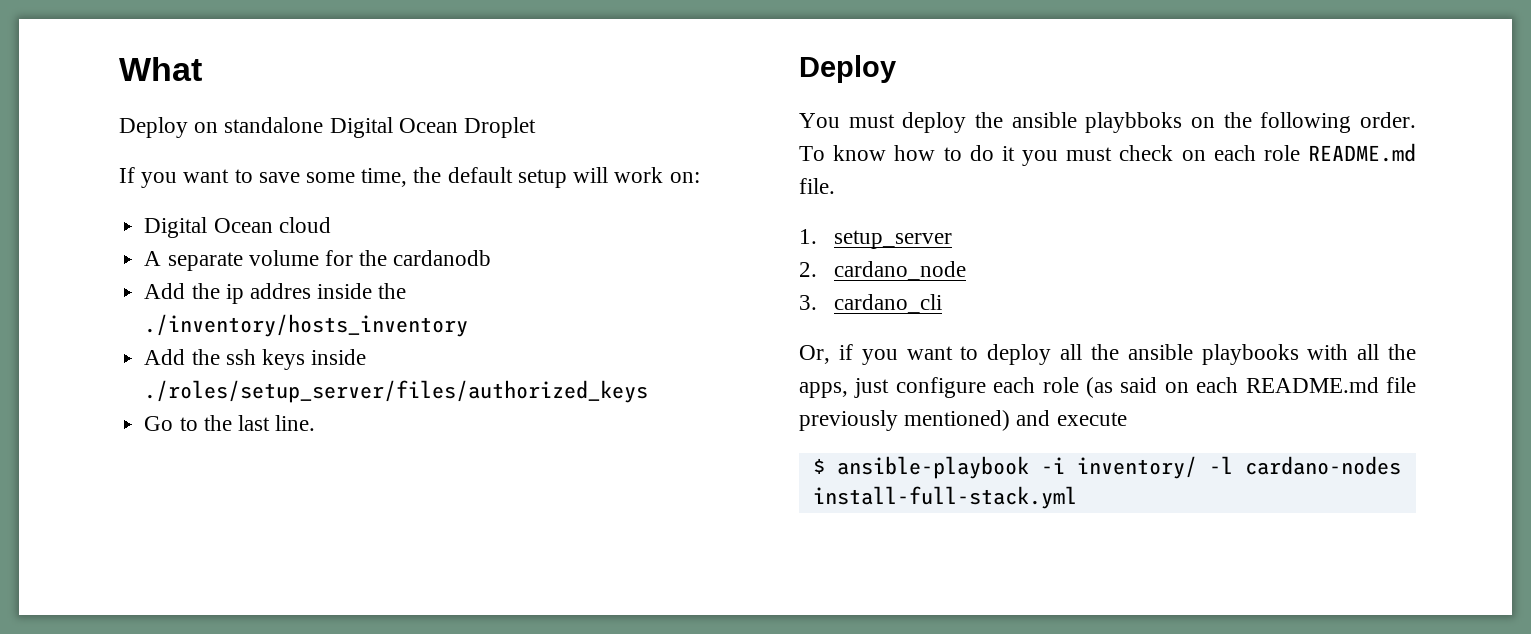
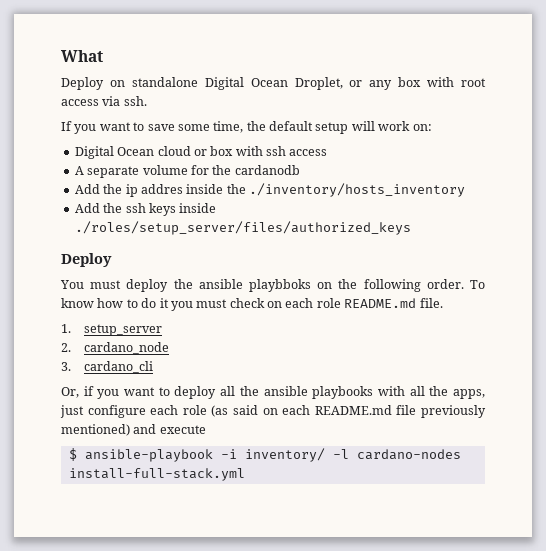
[464,117,537,138] Droplet -> [294,77,486,90] [61,96,147,106] Droplet, or any box with root access via ssh.
(331, 225) none -> [193,146,328,156] or box with ssh access
[144,415,316,431] // Go to the last line. -> (411, 228) none

